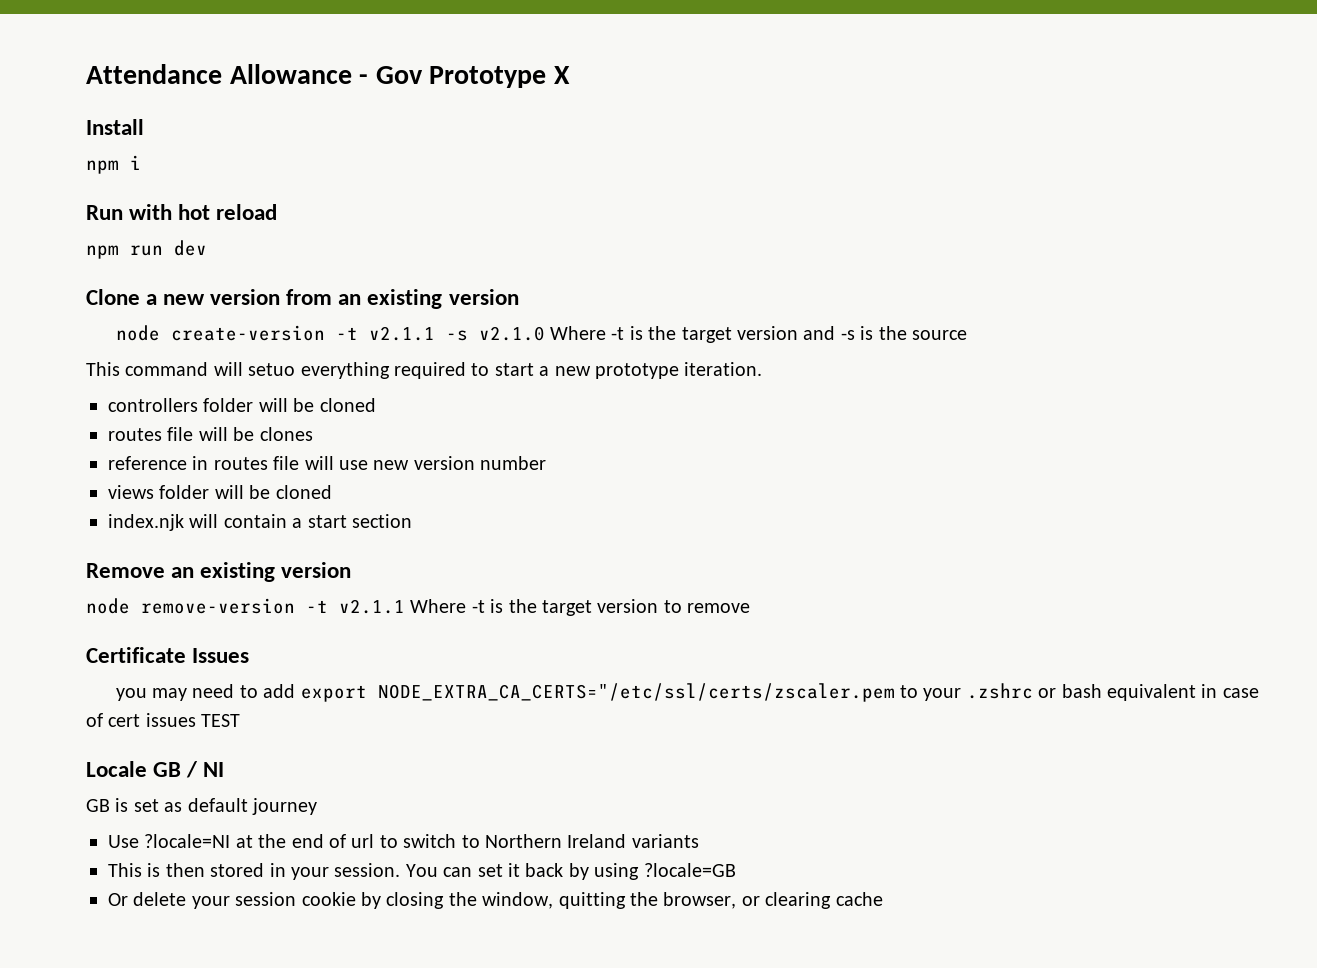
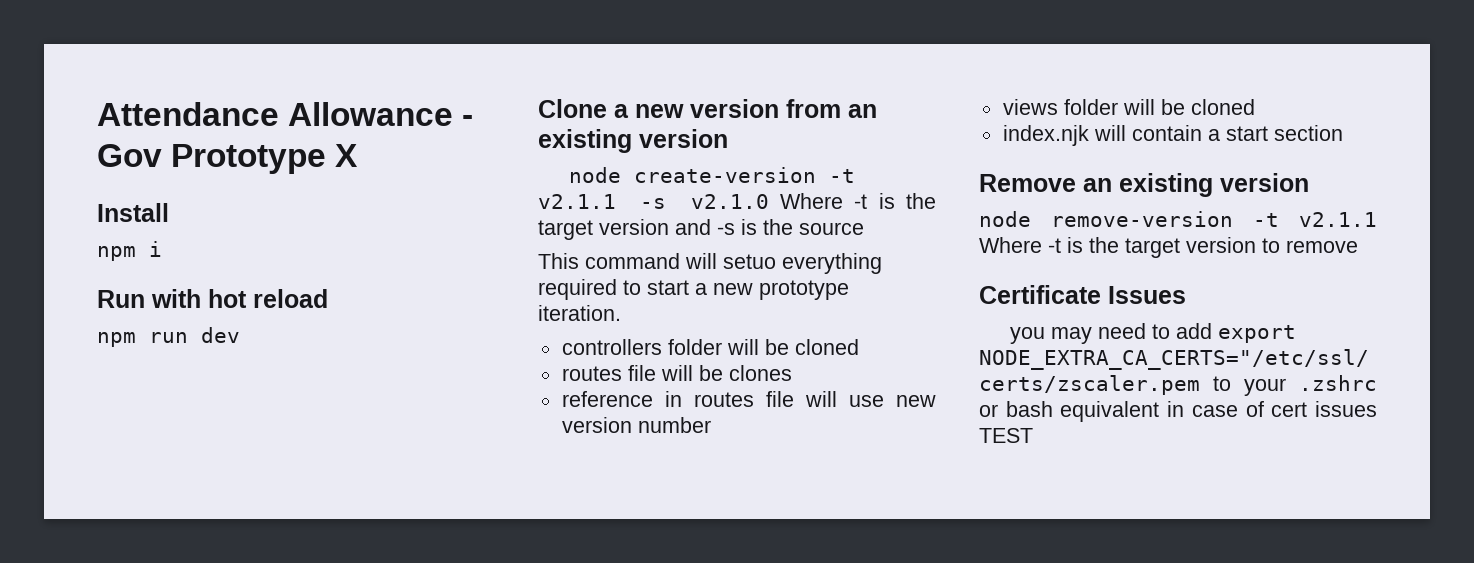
[86,761,225,778] [86,798,317,815] [108,834,699,848] [108,863,736,880] [108,892,883,909] // Locale GB / NI // GB is set as default journey // Use ?locale=NI at the end of url to switch to Northern Ireland variants // This is then stored in your session. You can set it back by using ?locale=GB // Or delete your session cookie by closing the window, quitting the browser, or clearing cache -> (1033, 435) none

